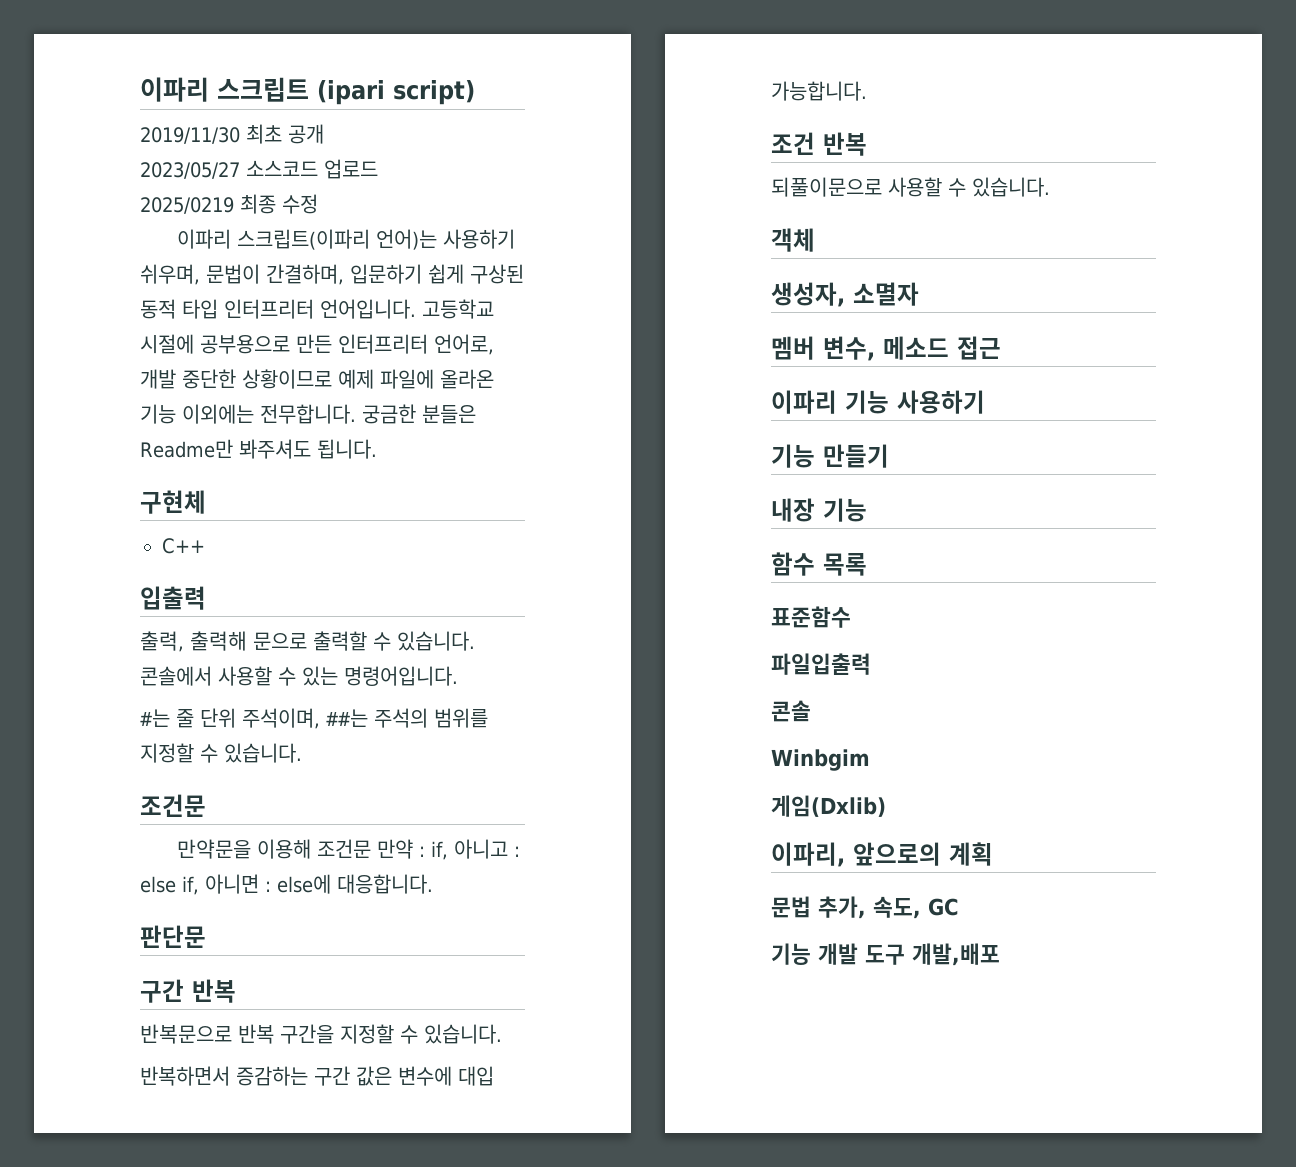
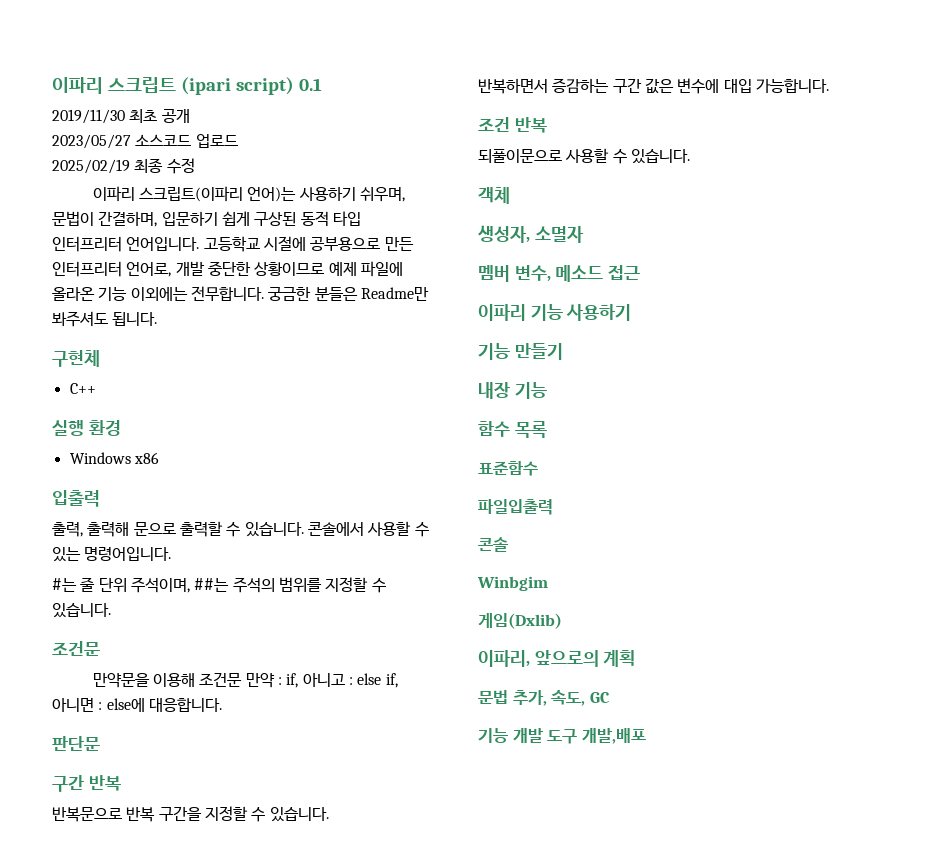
(475, 92) none -> [298,78,322,91] 0.1
[140,197,234,214] 2025/0219 -> [52,159,130,174] 2025/02/19
(205, 546) none -> [52,420,121,436] [69,452,159,464] // 실행 환경 // Windows x86

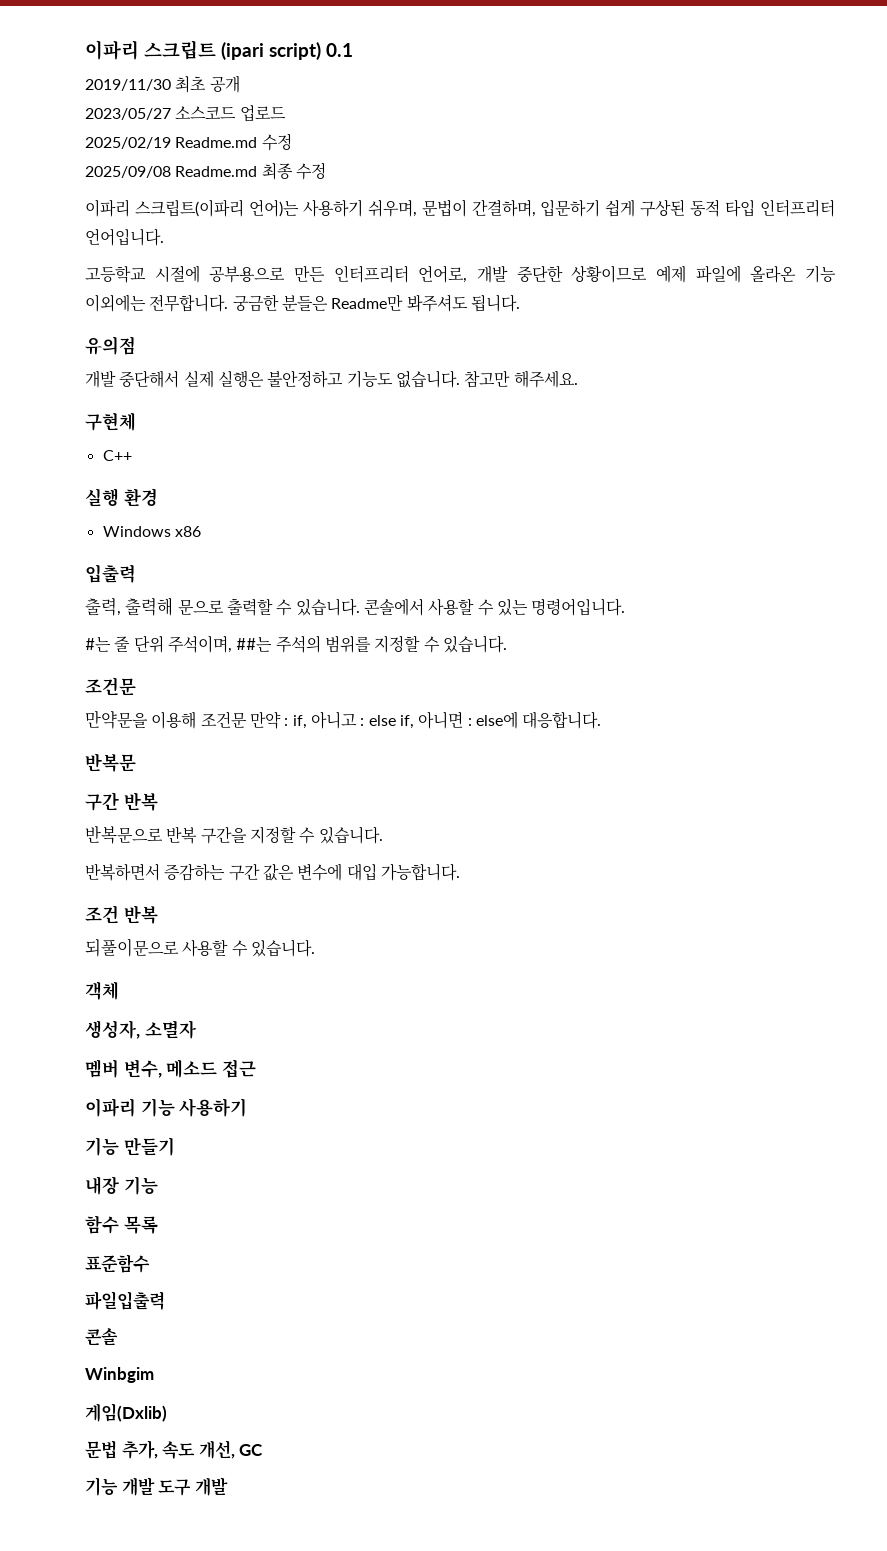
(130, 166) none -> [175,133,292,151] [85,166,258,178] Readme.md 수정 // 2025/09/08 Readme.md
(200, 244) none -> (164, 237) //
(158, 319) none -> [85,336,136,355] [85,370,578,388] // 유의점 // 개발 중단해서 실제 실행은 불안정하고 기능도 없습니다. 참고만 해주세요.
[52,736,100,751] 판단문 -> [85,753,136,772] 반복문
[478,650,636,667] // 이파리, 앞으로의 계획 -> (167, 1412) none
[551,689,586,706] 속도, -> [162,1440,235,1459] 속도 개선,
[581,728,646,744] 개발,배포 -> [194,1477,228,1496] 개발

